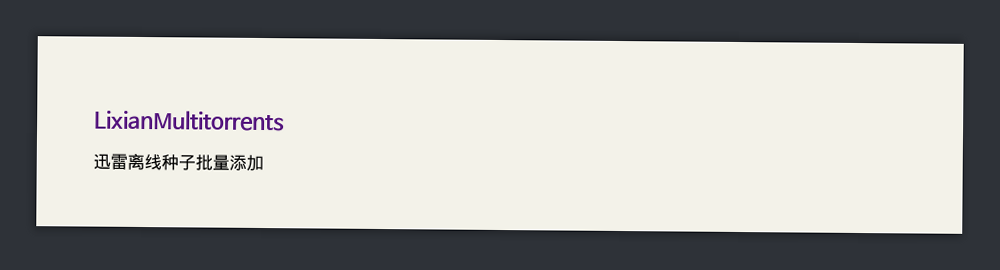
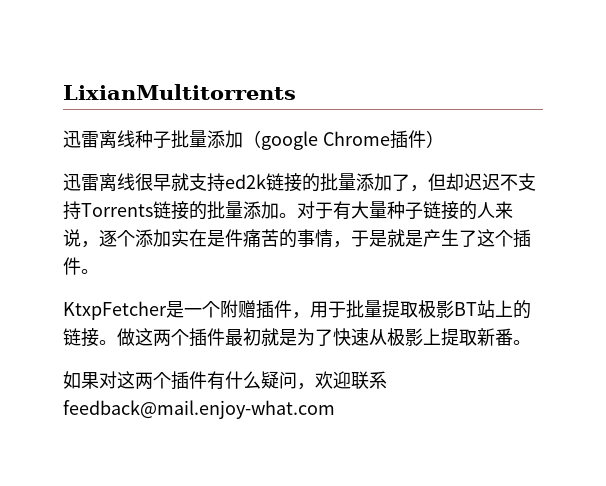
(264, 163) none -> [243,130,444,150] [63,173,536,192] [63,201,513,220] [63,229,531,248] [63,257,99,275] [63,300,531,320] [63,328,531,347] [63,371,387,390] [63,400,335,419] （google Chrome插件） // 迅雷离线很早就支持ed2k链接的批量添加了，但却迟迟不支持Torrents链接的批量添加。对于有大量种子链接的人来说，逐个添加实在是件痛苦的事情，于是就是产生了这个插件。 // KtxpFetcher是一个附赠插件，用于批量提取极影BT站上的链接。做这两个插件最初就是为了快速从极影上提取新番。 // 如果对这两个插件有什么疑问，欢迎联系feedback@mail.enjoy-what.com

